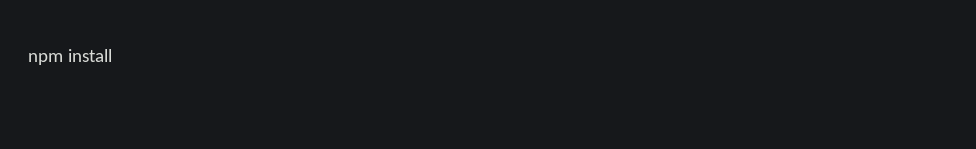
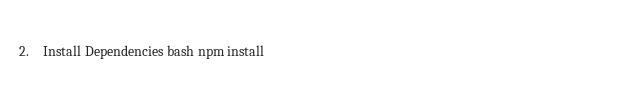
(28, 59) none -> [19,45,194,59] 2. Install Dependencies bash

